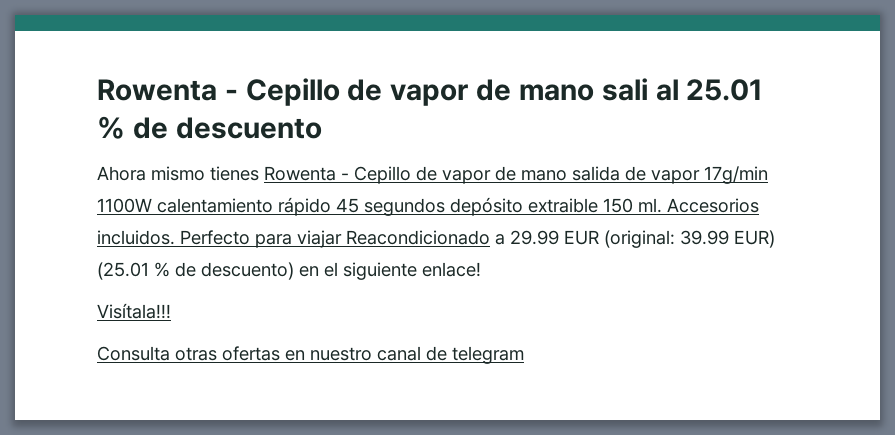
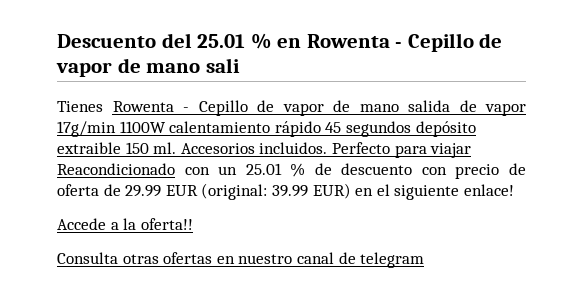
(97, 90) none -> [57,33,302,49] Descuento del 25.01 % en
[655,79,764,101] [97,116,322,139] [97,166,259,181] al 25.01 % de descuento // Ahora mismo tienes -> [57,101,103,112] // Tienes
[495,234,505,245] a -> [184,163,526,179] [57,184,121,196] con un 25.01 % de descuento con precio de oferta de
[97,262,294,280] (25.01 % de descuento) -> (351, 191) none
[97,303,171,319] Visítala!!! -> [57,218,193,230] Accede a la oferta!!

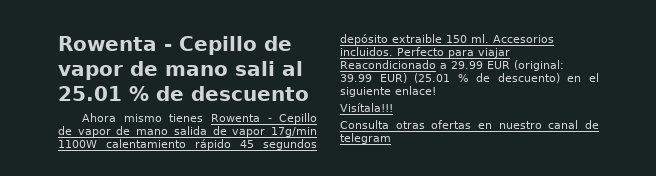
[57,33,302,49] Descuento del 25.01 % en -> (58, 43) none
[57,101,103,112] // Tienes -> [282,61,303,76] [58,86,309,101] [82,113,204,122] al 25.01 % de descuento // Ahora mismo tienes
[184,163,526,179] [57,184,121,196] con un 25.01 % de descuento con precio de oferta de -> [440,63,447,69] a
(351, 191) none -> [414,73,560,83] (25.01 % de descuento)
[57,218,193,230] Accede a la oferta!! -> [340,103,393,112] Visítala!!!

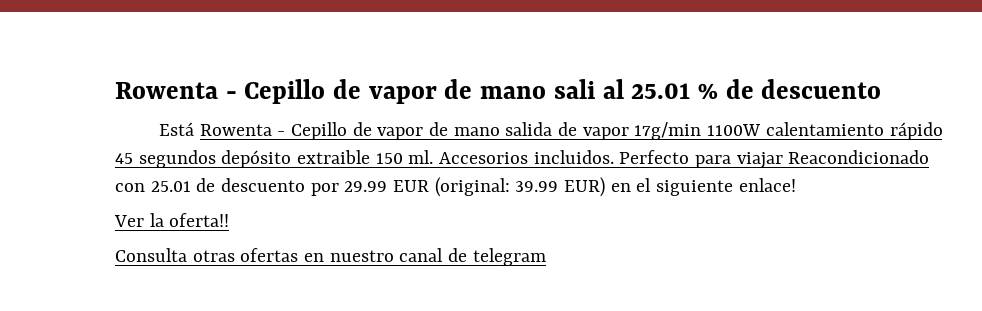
[82,113,204,122] Ahora mismo tienes -> [159,122,195,136] Está
[440,63,447,69] a -> [115,178,339,196] con 25.01 de descuento por
[414,73,560,83] (25.01 % de descuento) -> (606, 187) none
[340,103,393,112] Visítala!!! -> [114,213,230,227] Ver la oferta!!

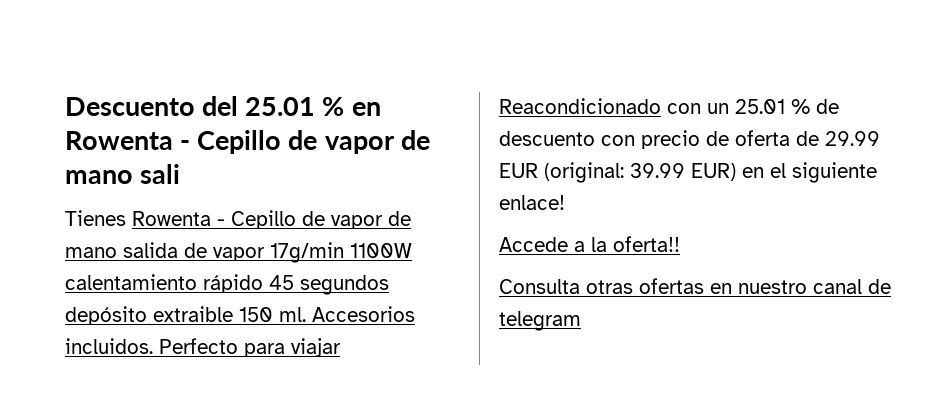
(115, 90) none -> [65,96,381,116] Descuento del 25.01 % en
[602,79,882,99] [159,122,195,136] al 25.01 % de descuento // Está -> [65,210,126,226] // Tienes
[150,178,339,196] 25.01 de descuento por -> [707,99,839,114] [499,130,819,149] un 25.01 % de descuento con precio de oferta de
[114,215,144,227] Ver -> [499,237,585,252] Accede a

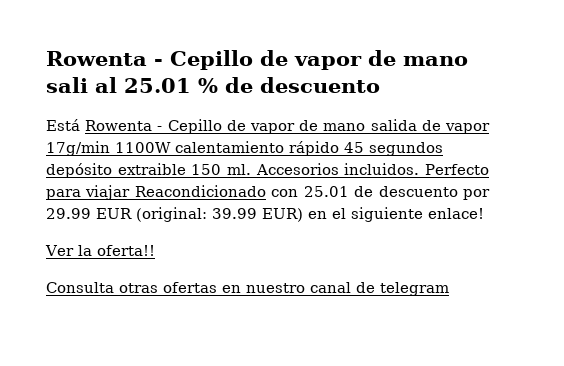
[65,96,381,116] Descuento del 25.01 % en -> (46, 58) none
[65,210,126,226] // Tienes -> [95,77,380,93] [46,119,80,131] al 25.01 % de descuento // Está
[707,99,839,114] [499,130,819,149] un 25.01 % de descuento con precio de oferta de -> [303,186,491,200] 25.01 de descuento por
[499,237,585,252] Accede a -> [45,245,74,256] Ver

